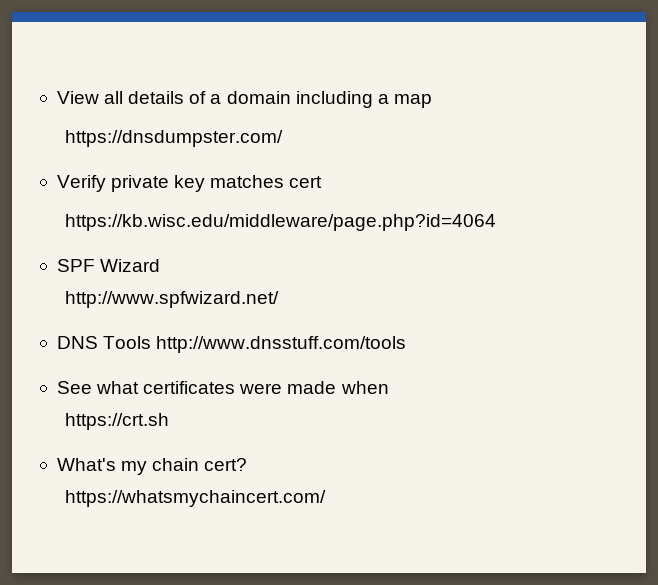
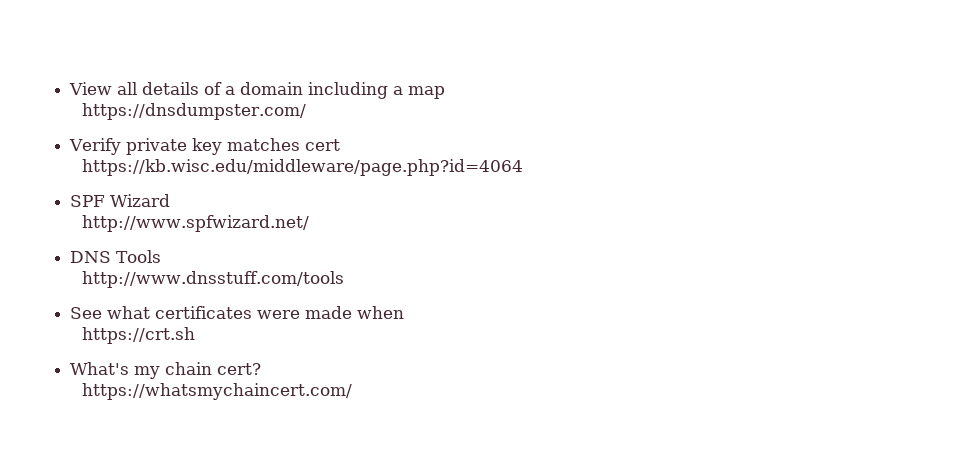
(152, 342) none -> (162, 256) //

